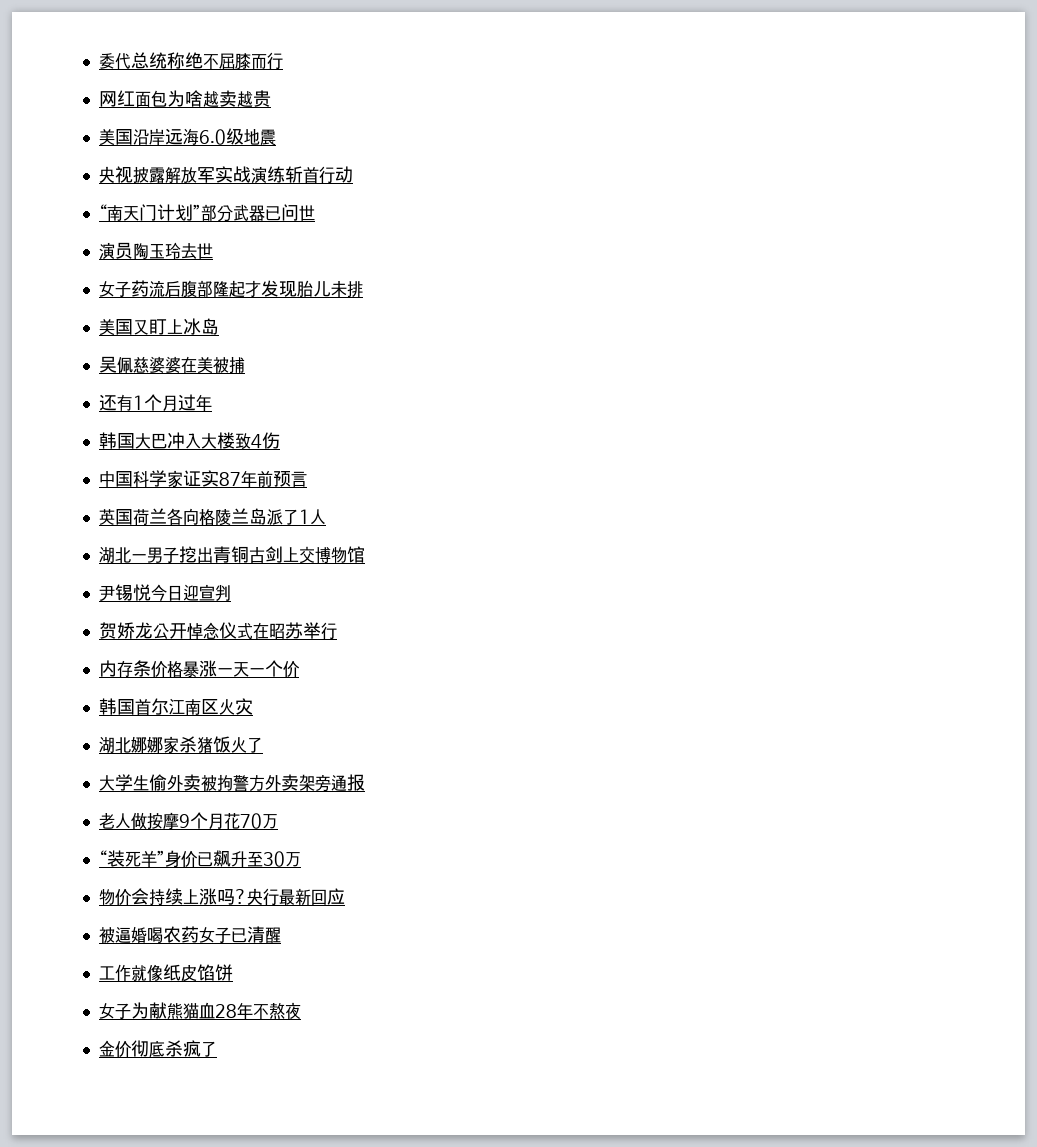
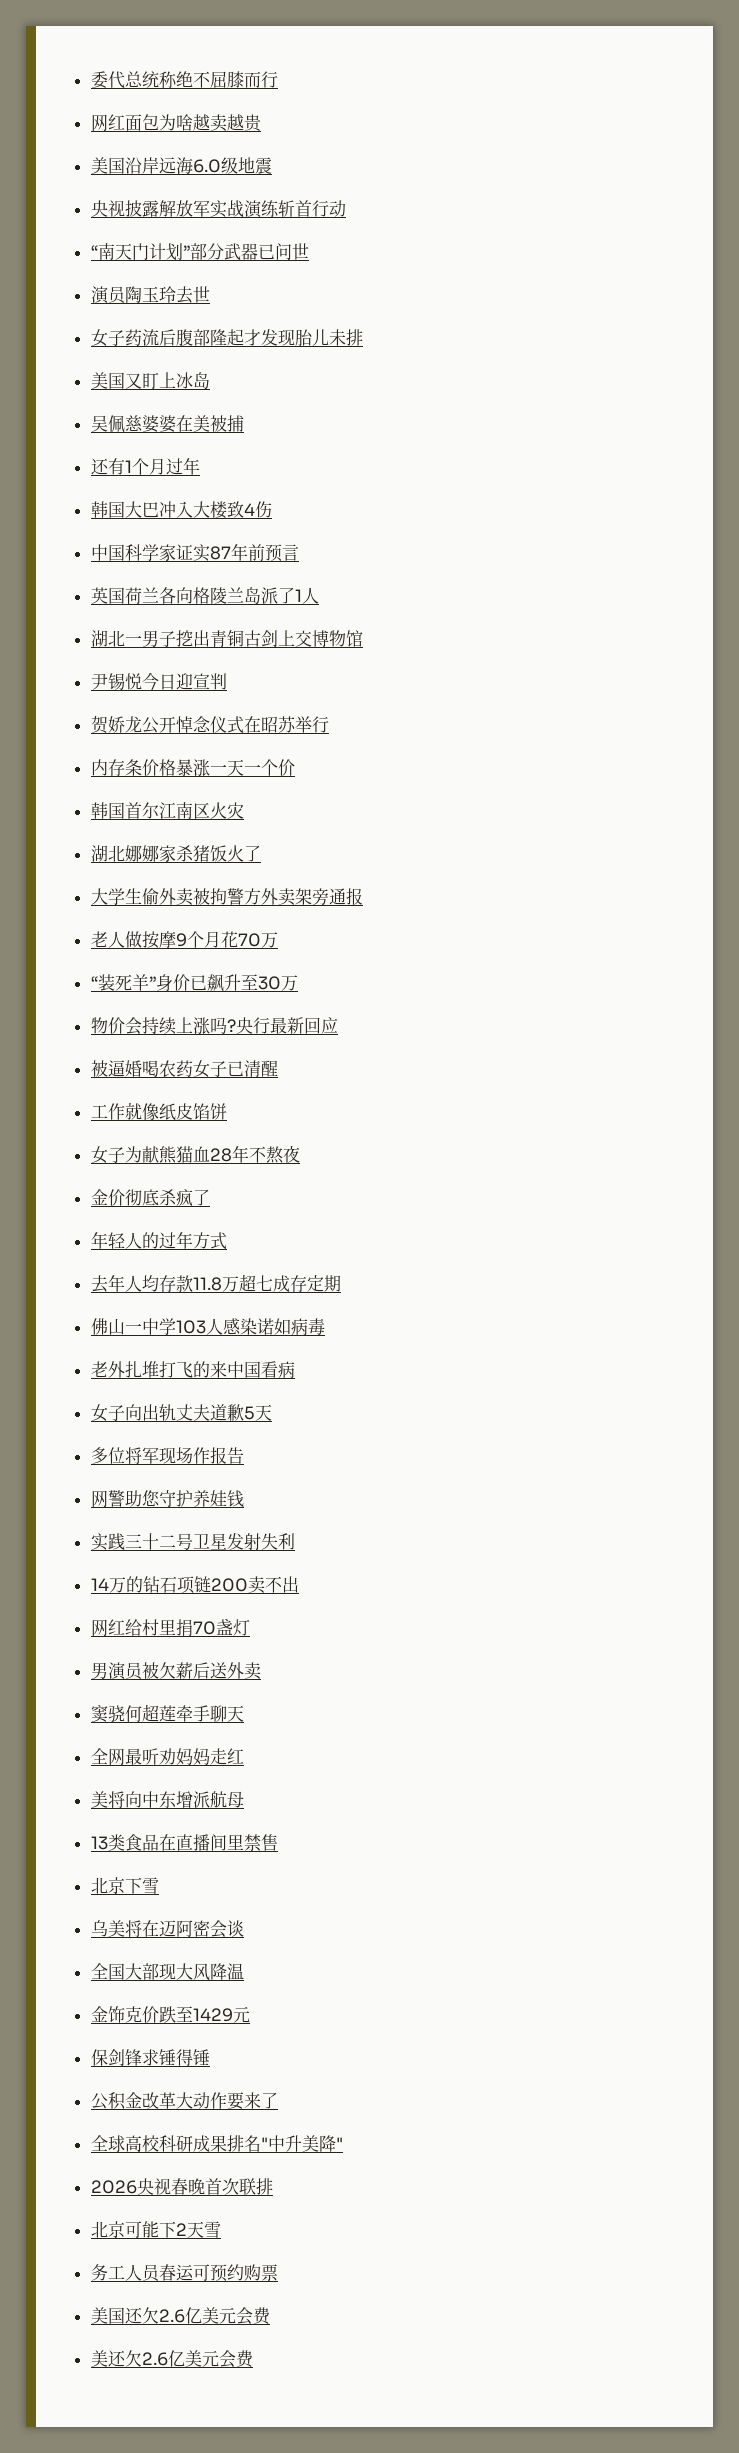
(217, 1049) none -> [90,1231,227,1250] [90,1274,341,1293] [90,1318,325,1336] [90,1361,295,1379] [90,1404,272,1422] [90,1447,244,1464] [90,1490,244,1508] [90,1533,295,1551] [90,1576,299,1594] [90,1619,250,1637] [90,1662,261,1680] [90,1704,244,1722] [90,1748,244,1766] [90,1791,244,1808] [90,1834,278,1852] [90,1877,159,1894] [90,1920,244,1938] [90,1963,244,1981] [90,2006,250,2023] [90,2049,210,2066] [90,2092,278,2110] [90,2135,343,2152] [90,2178,273,2195] [90,2221,221,2238] [90,2264,278,2282] [90,2307,271,2325] [90,2350,254,2368] // 年轻人的过年方式 // 去年人均存款11.8万超七成存定期 // 佛山一中学103人感染诺如病毒 // 老外扎堆打飞的来中国看病 // 女子向出轨丈夫道歉5天 // 多位将军现场作报告 // 网警助您守护养娃钱 // 实践三十二号卫星发射失利 // 14万的钻石项链200卖不出 // 网红给村里捐70盏灯 // 男演员被欠薪后送外卖 // 窦骁何超莲牵手聊天 // 全网最听劝妈妈走红 // 美将向中东增派航母 // 13类食品在直播间里禁售 // 北京下雪 // 乌美将在迈阿密会谈 // 全国大部现大风降温 // 金饰克价跌至1429元 // 保剑锋求锤得锤 // 公积金改革大动作要来了 // 全球高校科研成果排名"中升美降" // 2026央视春晚首次联排 // 北京可能下2天雪 // 务工人员春运可预约购票 // 美国还欠2.6亿美元会费 // 美还欠2.6亿美元会费

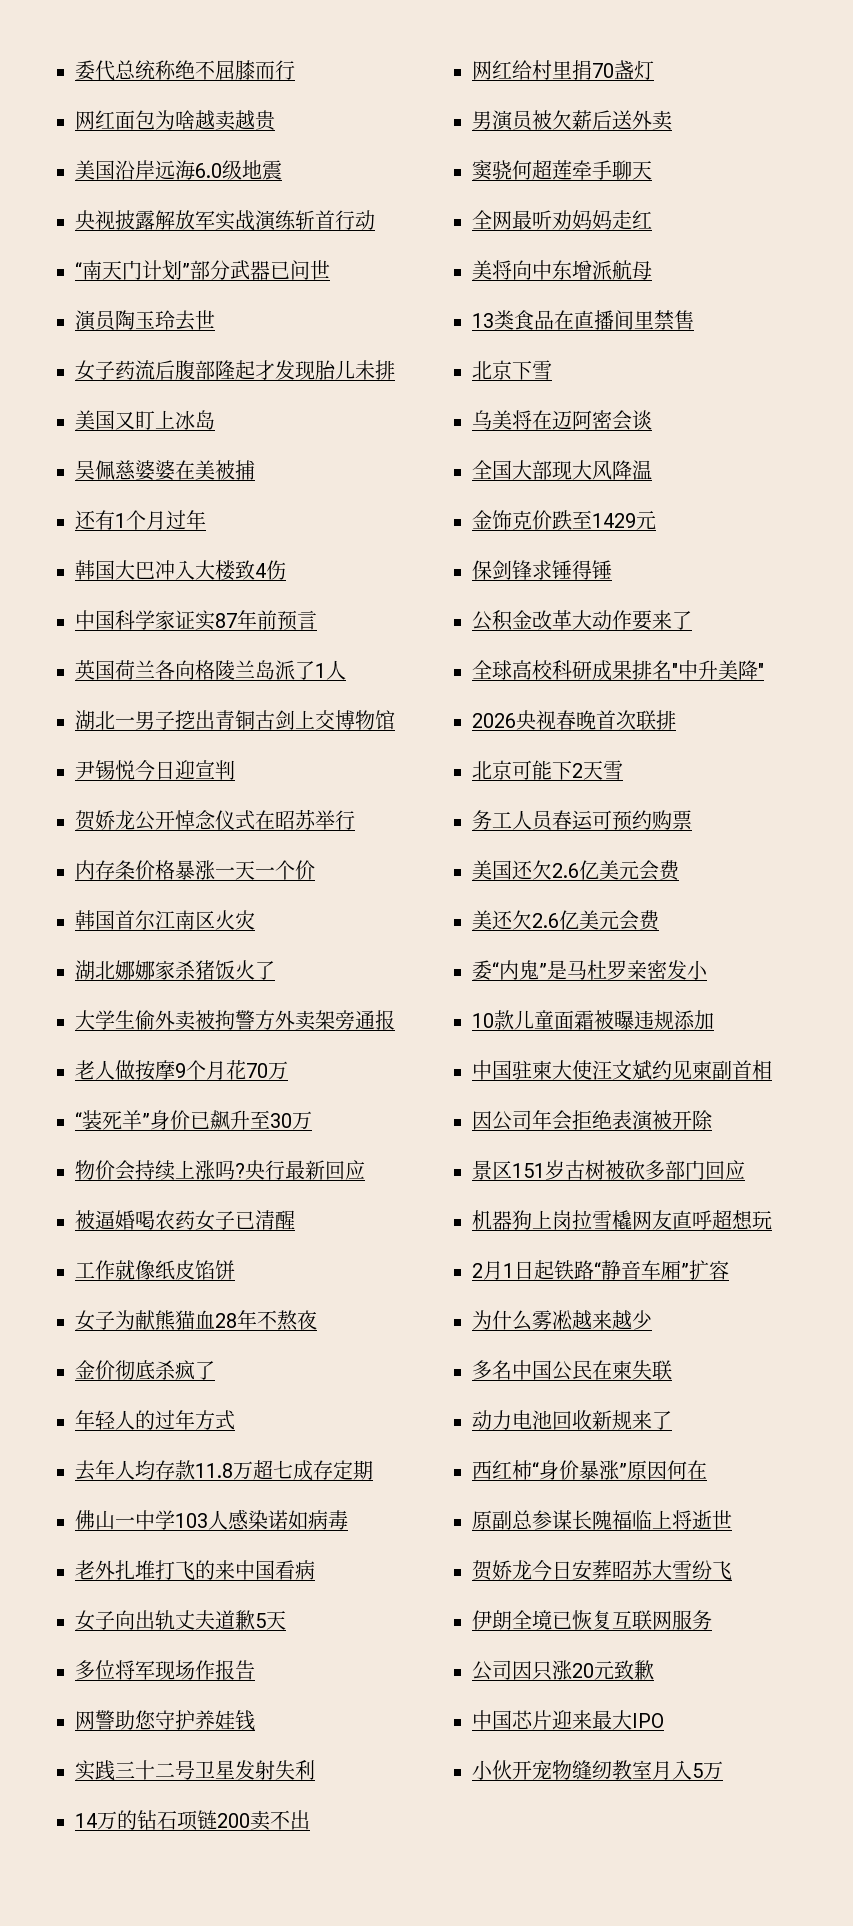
(254, 2359) none -> [472,960,708,981] [472,1010,714,1030] [472,1060,772,1080] [472,1110,713,1131] [472,1160,745,1180] [472,1210,772,1230] [472,1260,729,1280] [472,1310,652,1331] [472,1360,672,1381] [472,1410,672,1430] [472,1460,707,1480] [472,1510,732,1530] [472,1559,732,1581] [472,1610,712,1630] [472,1660,654,1681] [472,1710,664,1730] [472,1760,723,1780] // 委“内鬼”是马杜罗亲密发小 // 10款儿童面霜被曝违规添加 // 中国驻柬大使汪文斌约见柬副首相 // 因公司年会拒绝表演被开除 // 景区151岁古树被砍多部门回应 // 机器狗上岗拉雪橇网友直呼超想玩 // 2月1日起铁路“静音车厢”扩容 // 为什么雾凇越来越少 // 多名中国公民在柬失联 // 动力电池回收新规来了 // 西红柿“身价暴涨”原因何在 // 原副总参谋长隗福临上将逝世 // 贺娇龙今日安葬昭苏大雪纷飞 // 伊朗全境已恢复互联网服务 // 公司因只涨20元致歉 // 中国芯片迎来最大IPO // 小伙开宠物缝纫教室月入5万

